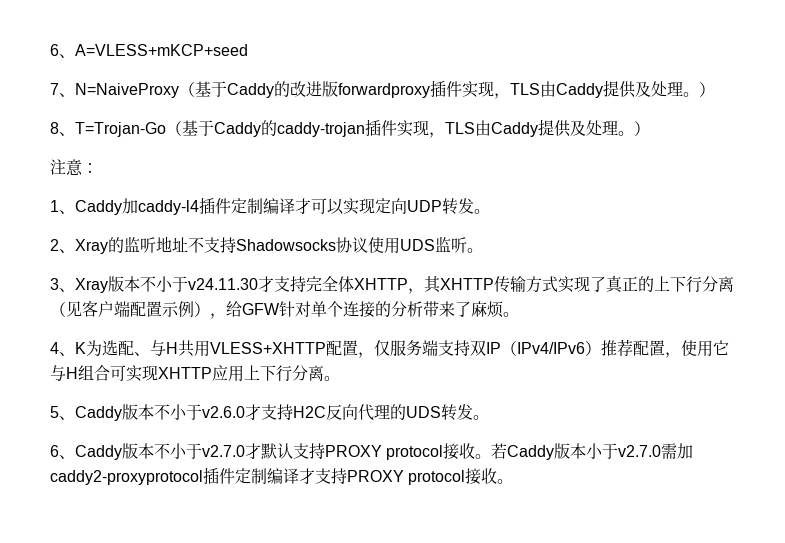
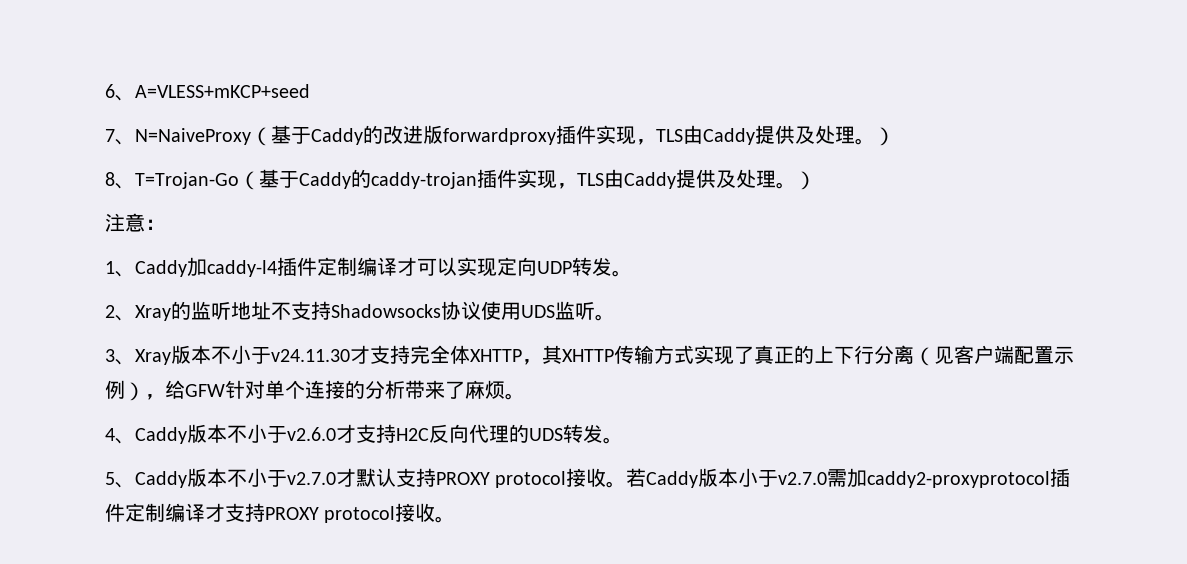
[75,339,729,358] [50,365,340,382] [50,406,75,420] K为选配、与H共用VLESS+XHTTP配置，仅服务端支持双IP（IPv4/IPv6）推荐配置，使用它与H组合可实现XHTTP应用上下行分离。 // 5、 -> (135, 441) none
[50,445,59,457] 6 -> [105,472,115,485] 5

